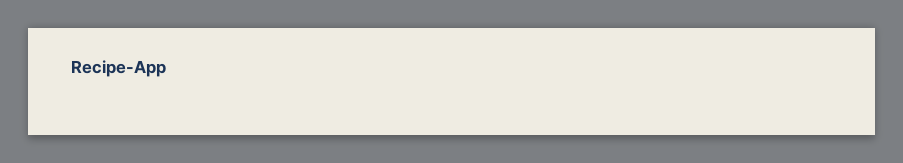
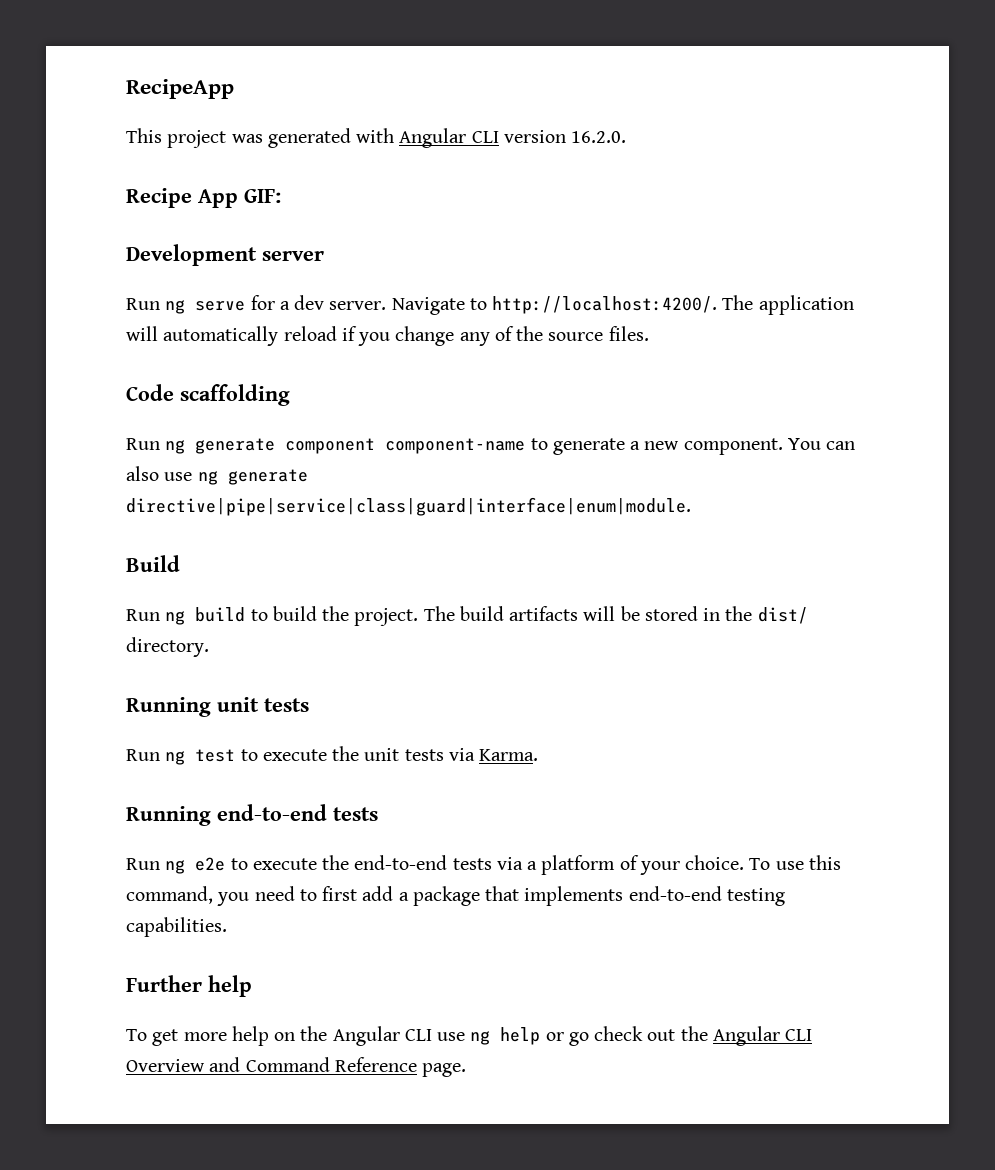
[71,60,166,77] Recipe-App -> [126,79,234,99] [126,128,627,148] [126,188,281,208] [126,244,324,266] [126,295,854,315] [126,326,649,346] [126,384,290,406] [126,438,856,455] [126,466,308,485] [126,497,691,516] [126,555,180,572] [126,606,808,626] [126,637,209,657] [126,697,309,717] [126,746,539,765] [126,804,378,826] [126,855,841,875] [126,886,785,906] [126,917,227,937] [126,975,252,997] [126,1026,813,1046] [126,1057,467,1077] RecipeApp // This project was generated with Angular CLI version 16.2.0. // Recipe App GIF: // Development server // Run ng serve for a dev server. Navigate to http://localhost:4200/. The application will automatically reload if you change any of the source files. // Code scaffolding // Run ng generate component component-name to generate a new component. You can also use ng generate directive|pipe|service|class|guard|interface|enum|module. // Build // Run ng build to build the project. The build artifacts will be stored in the dist/ directory. // Running unit tests // Run ng test to execute the unit tests via Karma. // Running end-to-end tests // Run ng e2e to execute the end-to-end tests via a platform of your choice. To use this command, you need to first add a package that implements end-to-end testing capabilities. // Further help // To get more help on the Angular CLI use ng help or go check out the Angular CLI Overview and Command Reference page.

